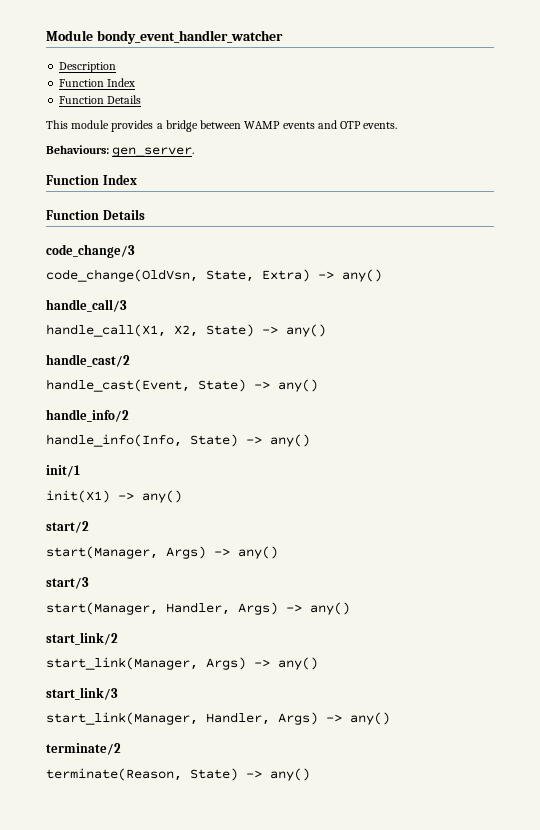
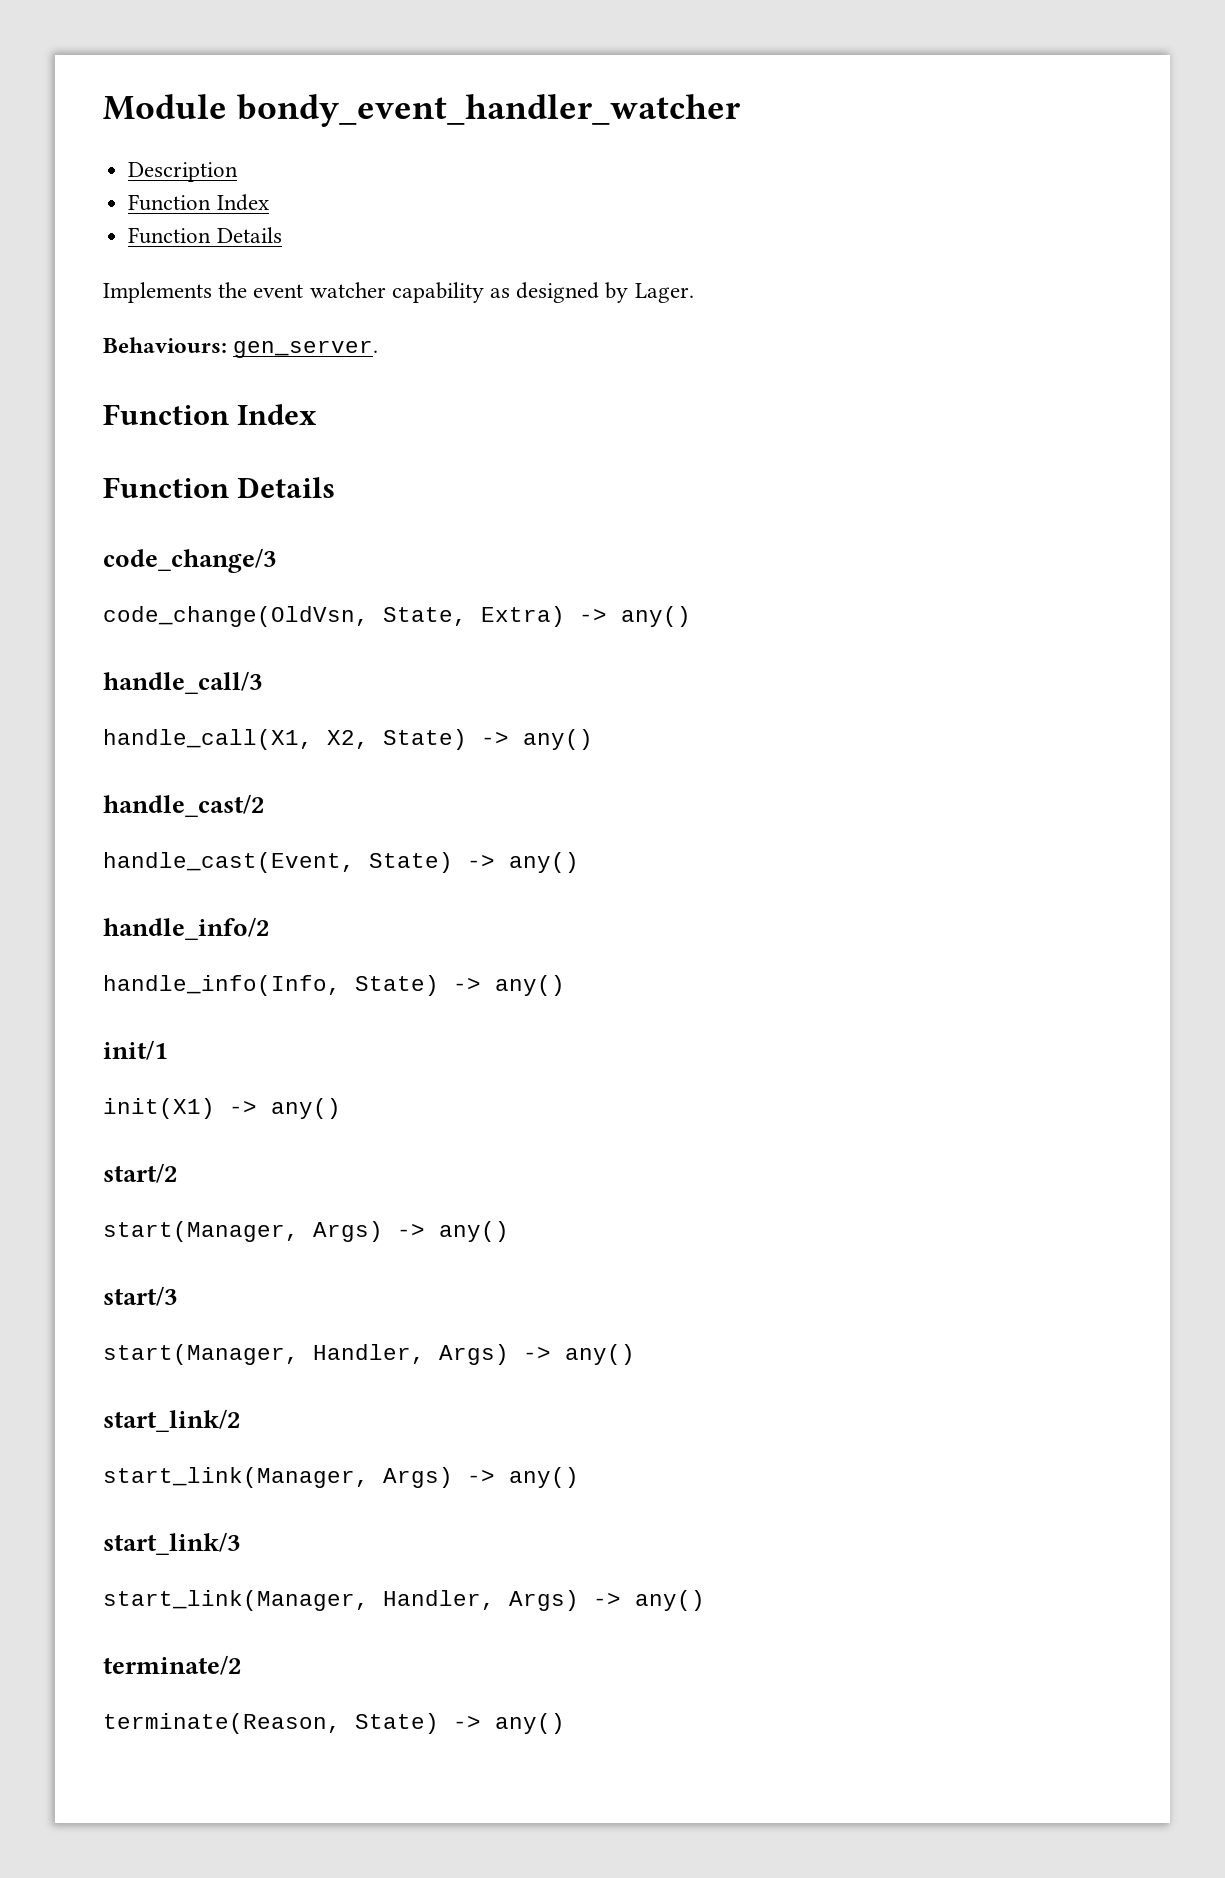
[46,120,398,132] This module provides a bridge between WAMP events and OTP events. -> [103,282,694,303] Implements the event watcher capability as designed by Lager.

